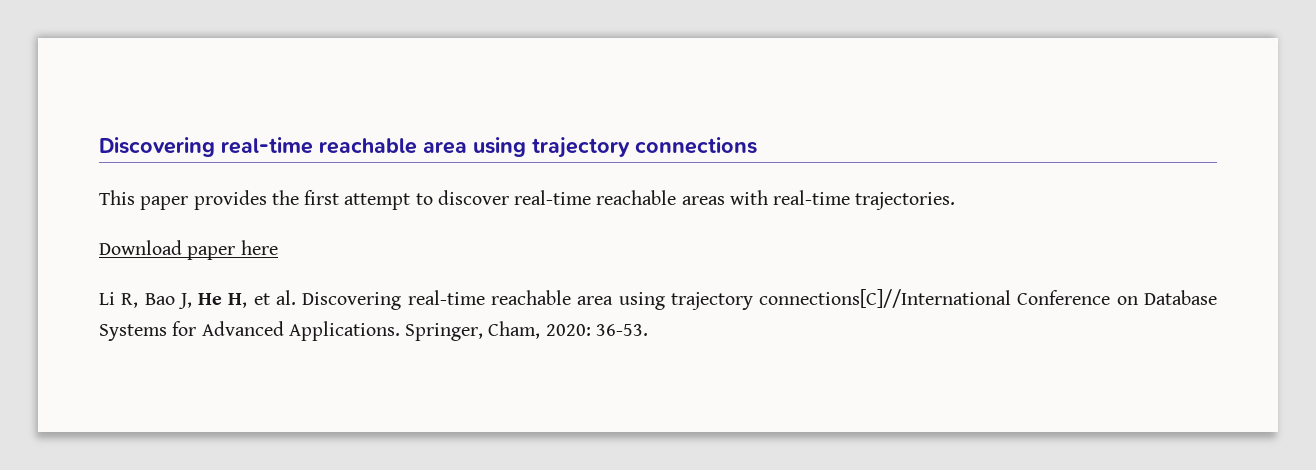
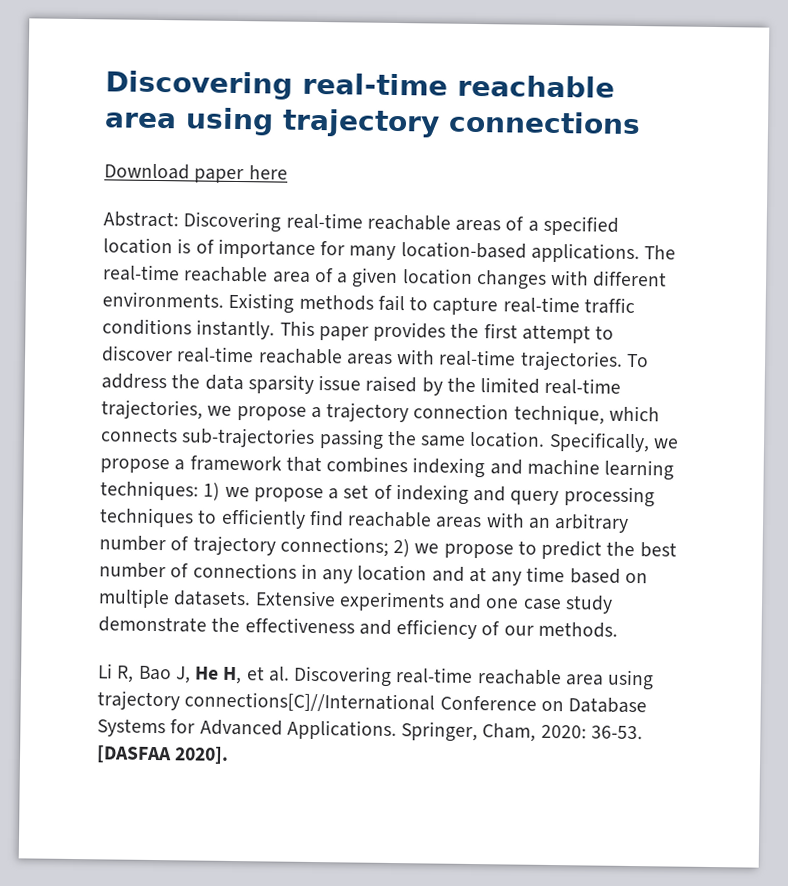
(757, 145) none -> [104,163,288,184] [103,211,619,236] [103,237,677,264] [103,264,668,290] [102,291,635,316] [102,318,276,340] Download paper here // Abstract: Discovering real-time reachable areas of a specified location is of importance for many location-based applications. The real-time reachable area of a given location changes with different environments. Existing methods fail to capture real-time traffic conditions instantly.
[99,240,278,260] // Download paper here -> [625,353,649,368] [101,373,622,396] [101,399,660,425] [100,427,679,453] [100,455,675,481] [100,480,655,508] [99,507,630,533] [99,535,677,560] [99,562,648,586] [98,588,613,614] [98,616,618,640] To address the data sparsity issue raised by the limited real-time trajectories, we propose a trajectory connection technique, which connects sub-trajectories passing the same location. Specifically, we propose a framework that combines indexing and machine learning techniques: 1) we propose a set of indexing and query processing techniques to efficiently find reachable areas with an arbitrary number of trajectory connections; 2) we propose to predict the best number of connections in any location and at any time based on multiple datasets. Extensive experiments and one case study demonstrate the effectiveness and efficiency of our methods.
(648, 330) none -> [96,745,230,764] [DASFAA 2020].

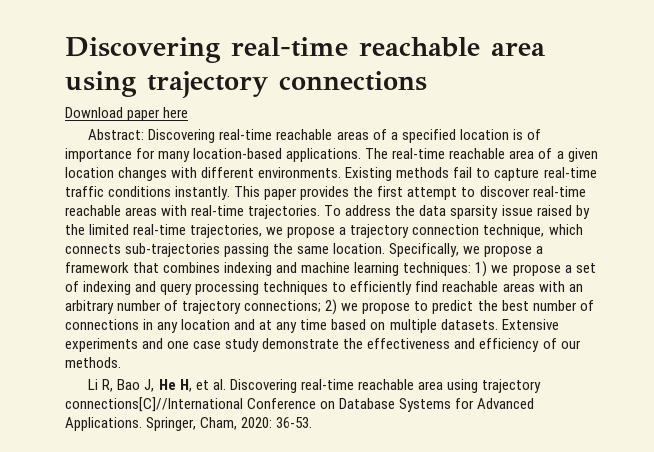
[96,745,230,764] [DASFAA 2020]. -> (313, 422) none

